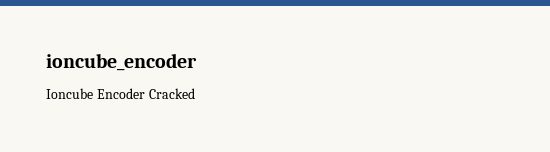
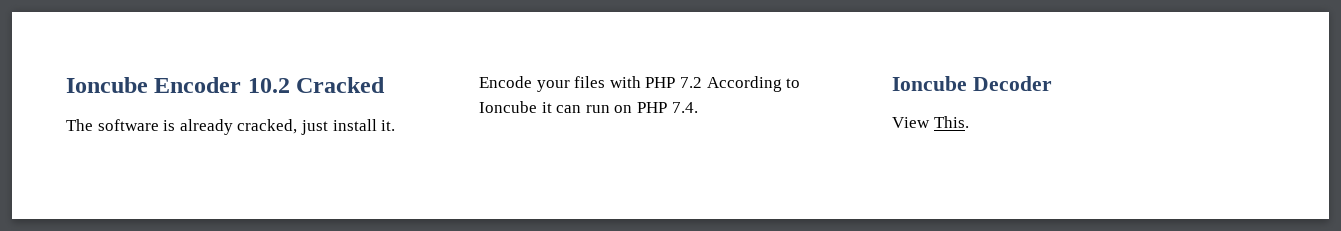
[46,53,197,71] [46,88,195,99] ioncube_encoder // Ioncube Encoder Cracked -> [66,77,386,93] [66,119,396,135] [479,76,801,92] [479,101,698,113] [892,76,1052,91] [892,116,969,128] Ioncube Encoder 10.2 Cracked // The software is already cracked, just install it. Encode your files with PHP 7.2 According to Ioncube it can run on PHP 7.4. // Ioncube Decoder // View This.

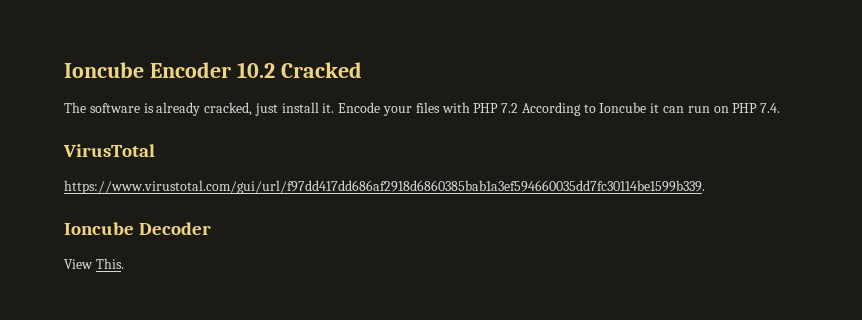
(698, 107) none -> [63,144,155,157] [64,180,705,194] // VirusTotal // https://www.virustotal.com/gui/url/f97dd417dd686af2918d6860385bab1a3ef594660035dd7fc30114be1599b339.

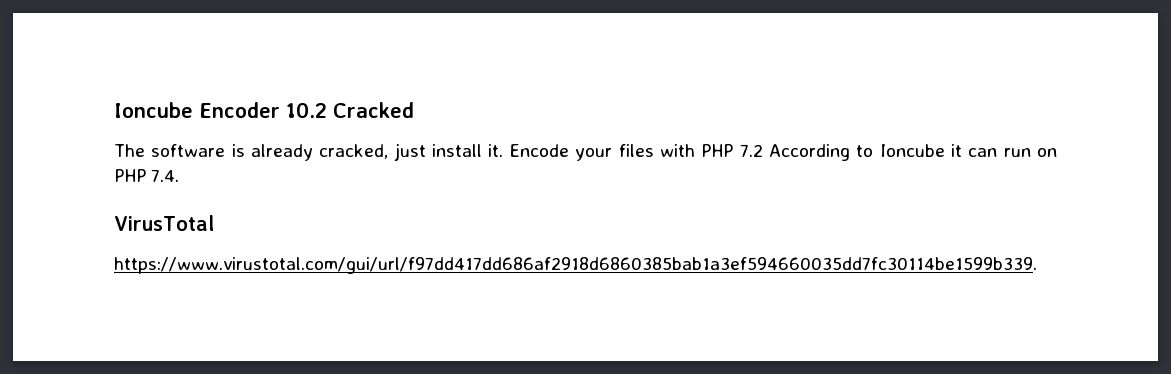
[64,222,212,235] [64,258,124,269] // Ioncube Decoder // View This. -> (1037, 265) none

